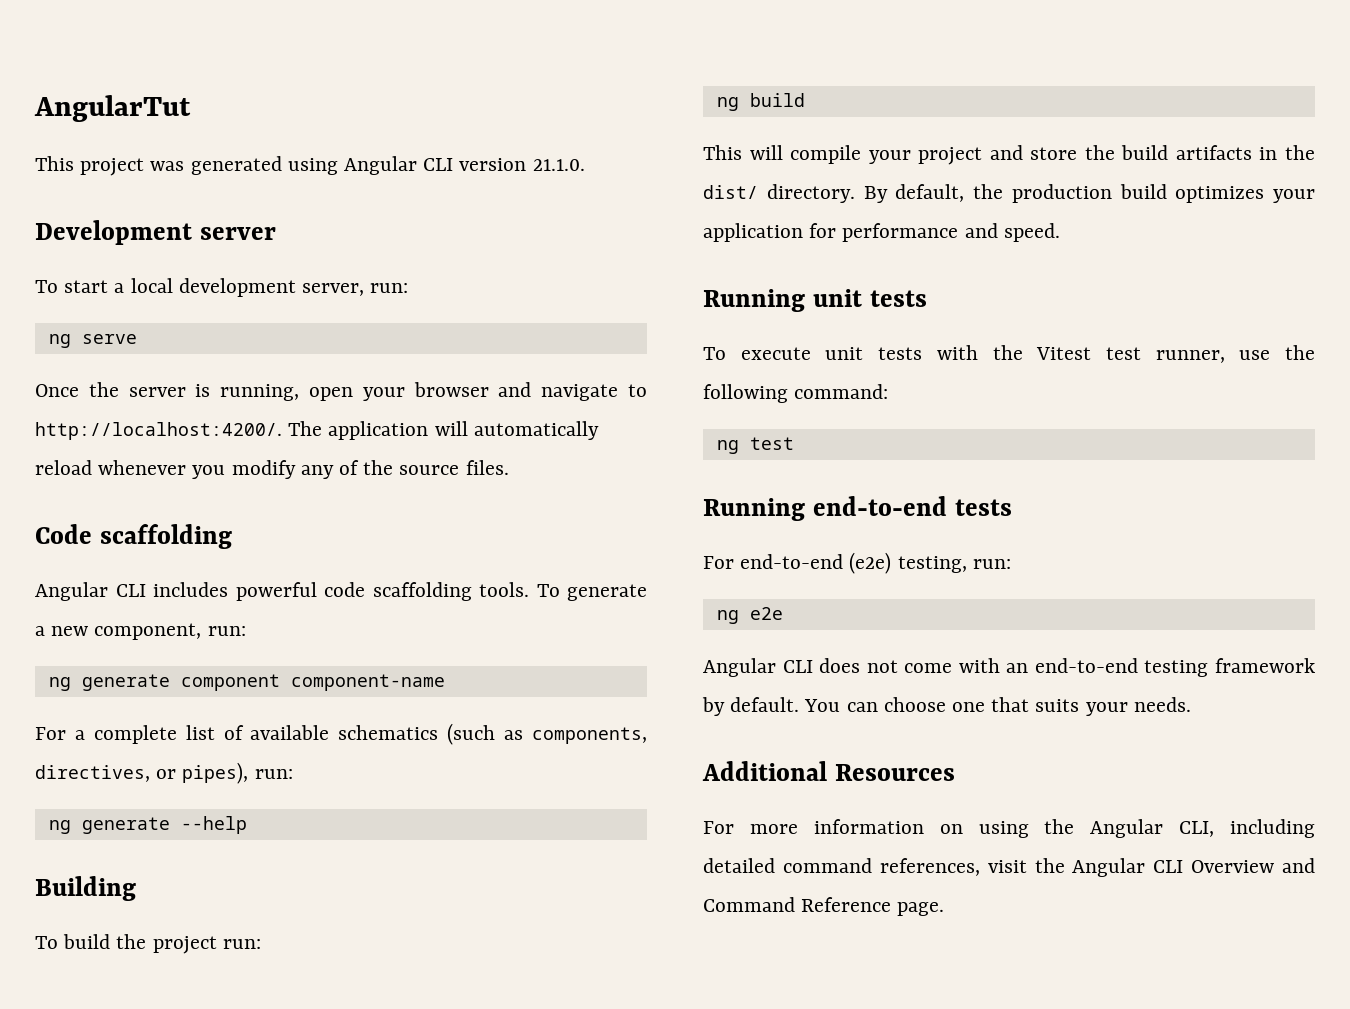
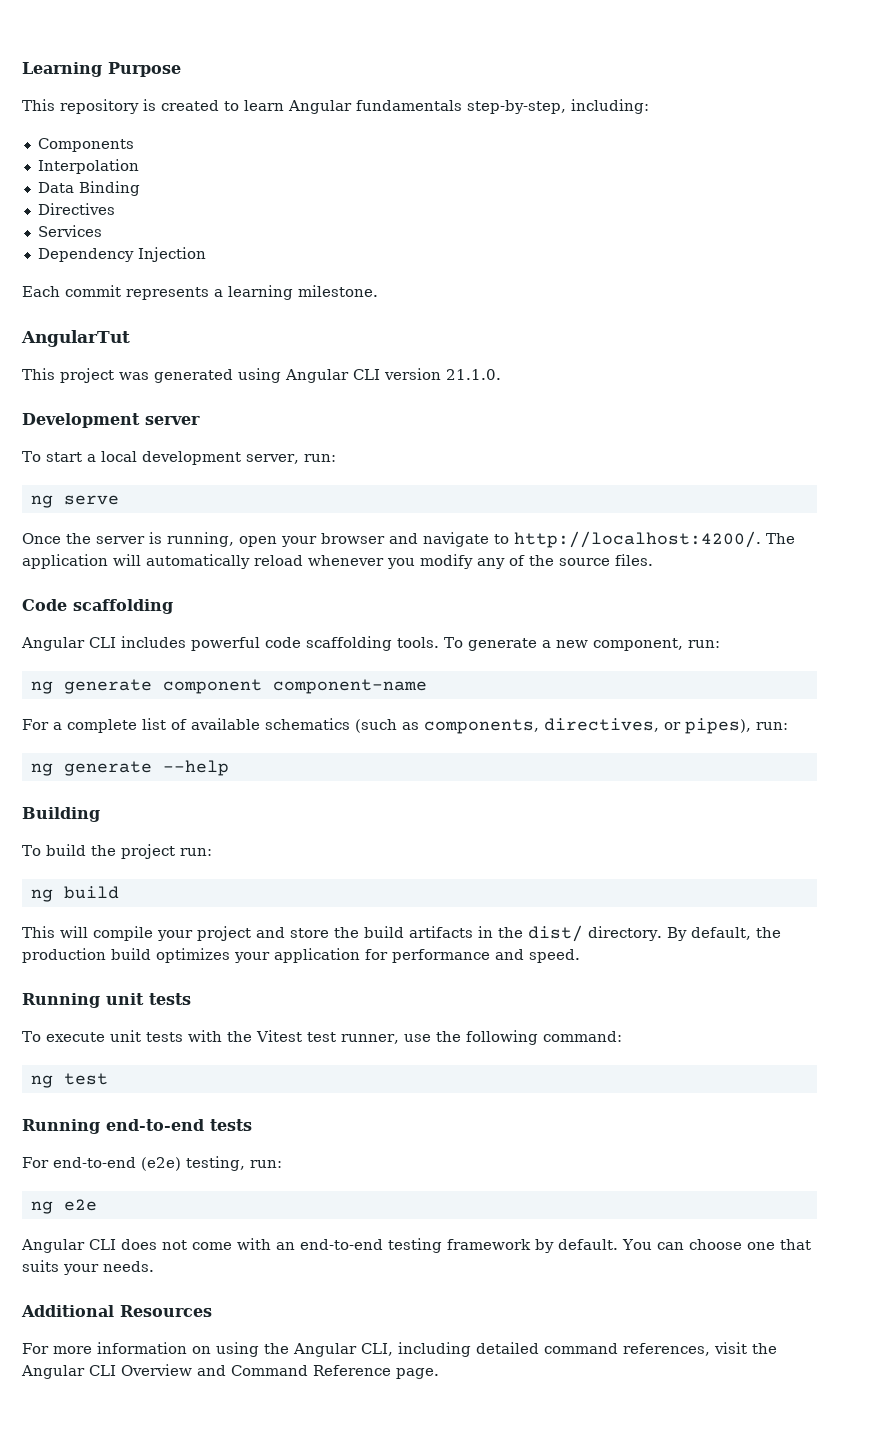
(34, 108) none -> [22,62,181,77] [22,99,649,114] [37,138,134,152] [37,159,139,174] [37,181,140,196] [37,203,115,215] [37,225,102,237] [37,247,206,262] [22,285,378,300] Learning Purpose // This repository is created to learn Angular fundamentals step-by-step, including: // Components // Interpolation // Data Binding // Directives // Services // Dependency Injection // Each commit represents a learning milestone. //

